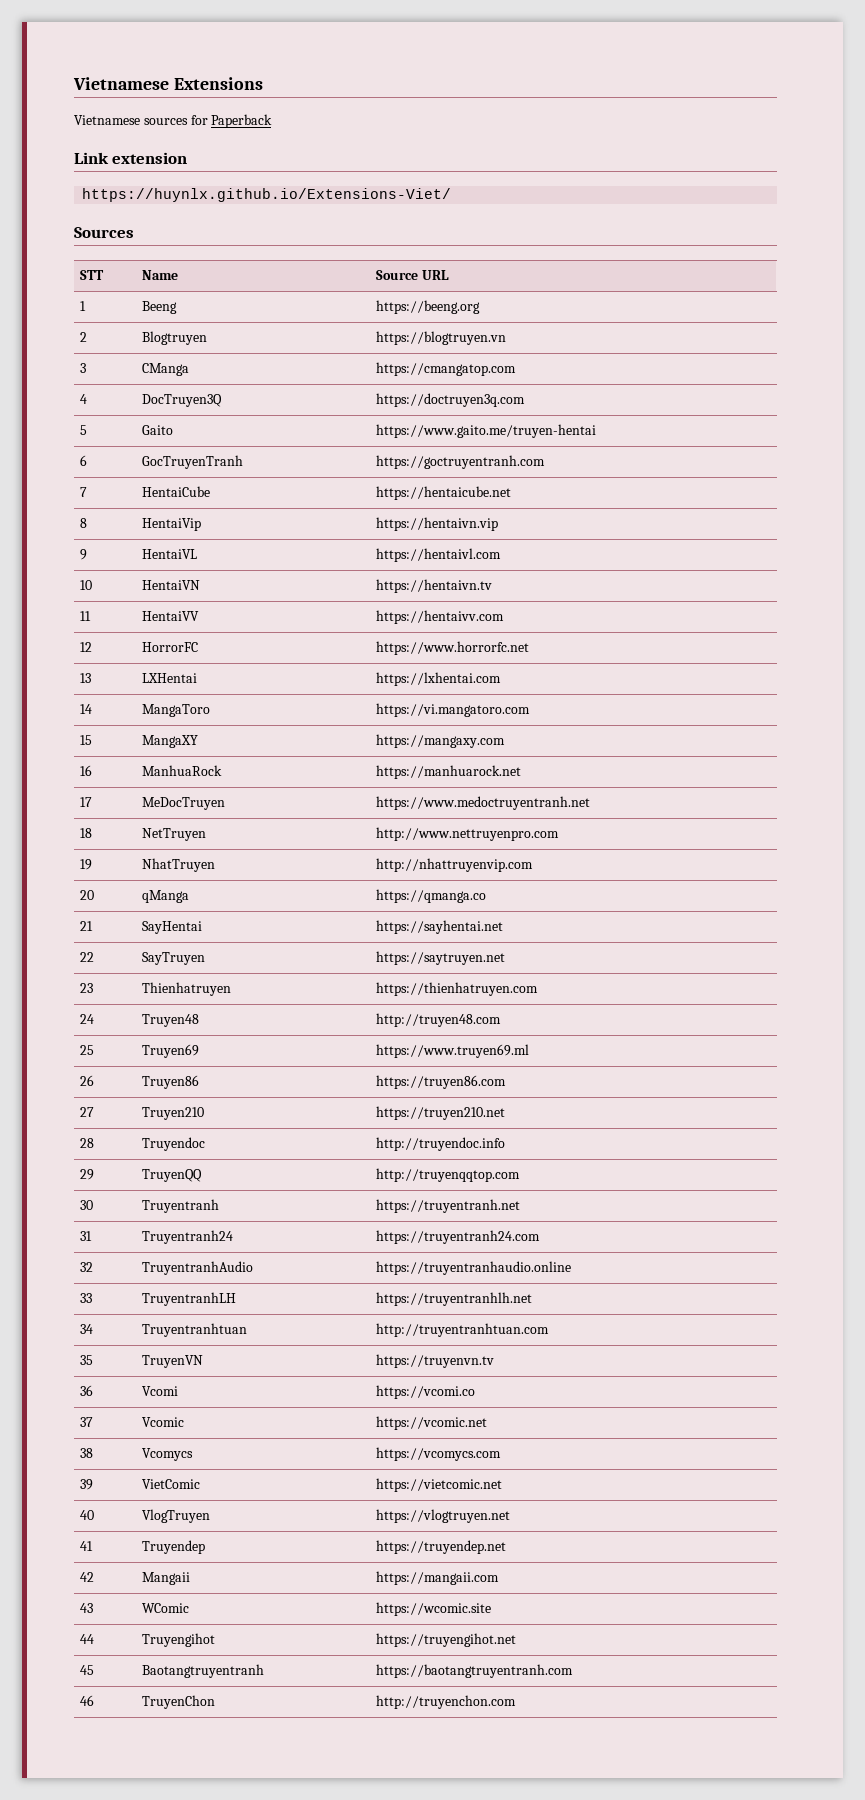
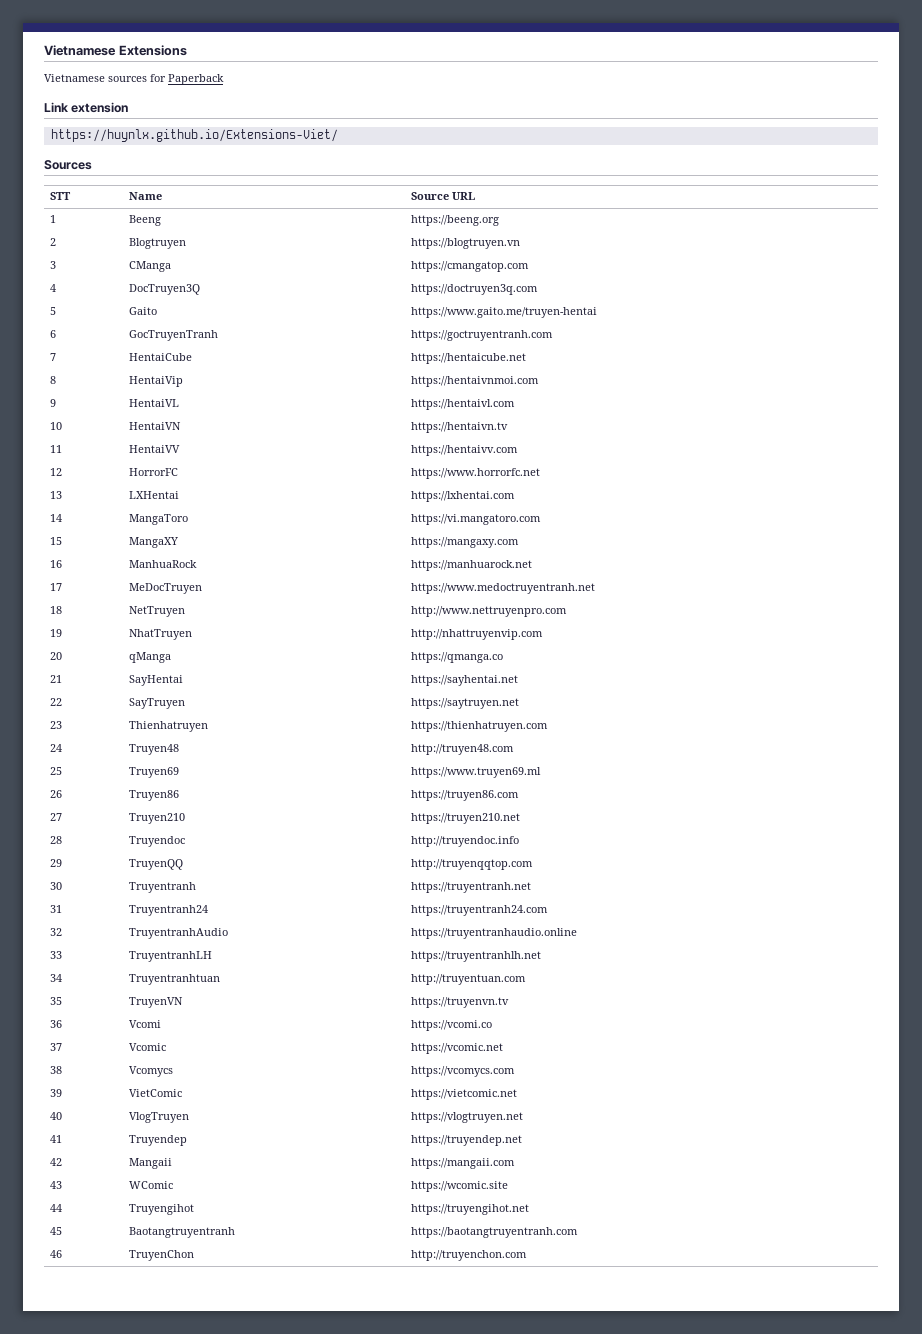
[375,517,498,531] https://hentaivn.vip -> [411,376,540,387] https://hentaivnmoi.com
[375,1323,549,1337] http://truyentranhtuan.com -> [411,974,527,985] http://truyentuan.com

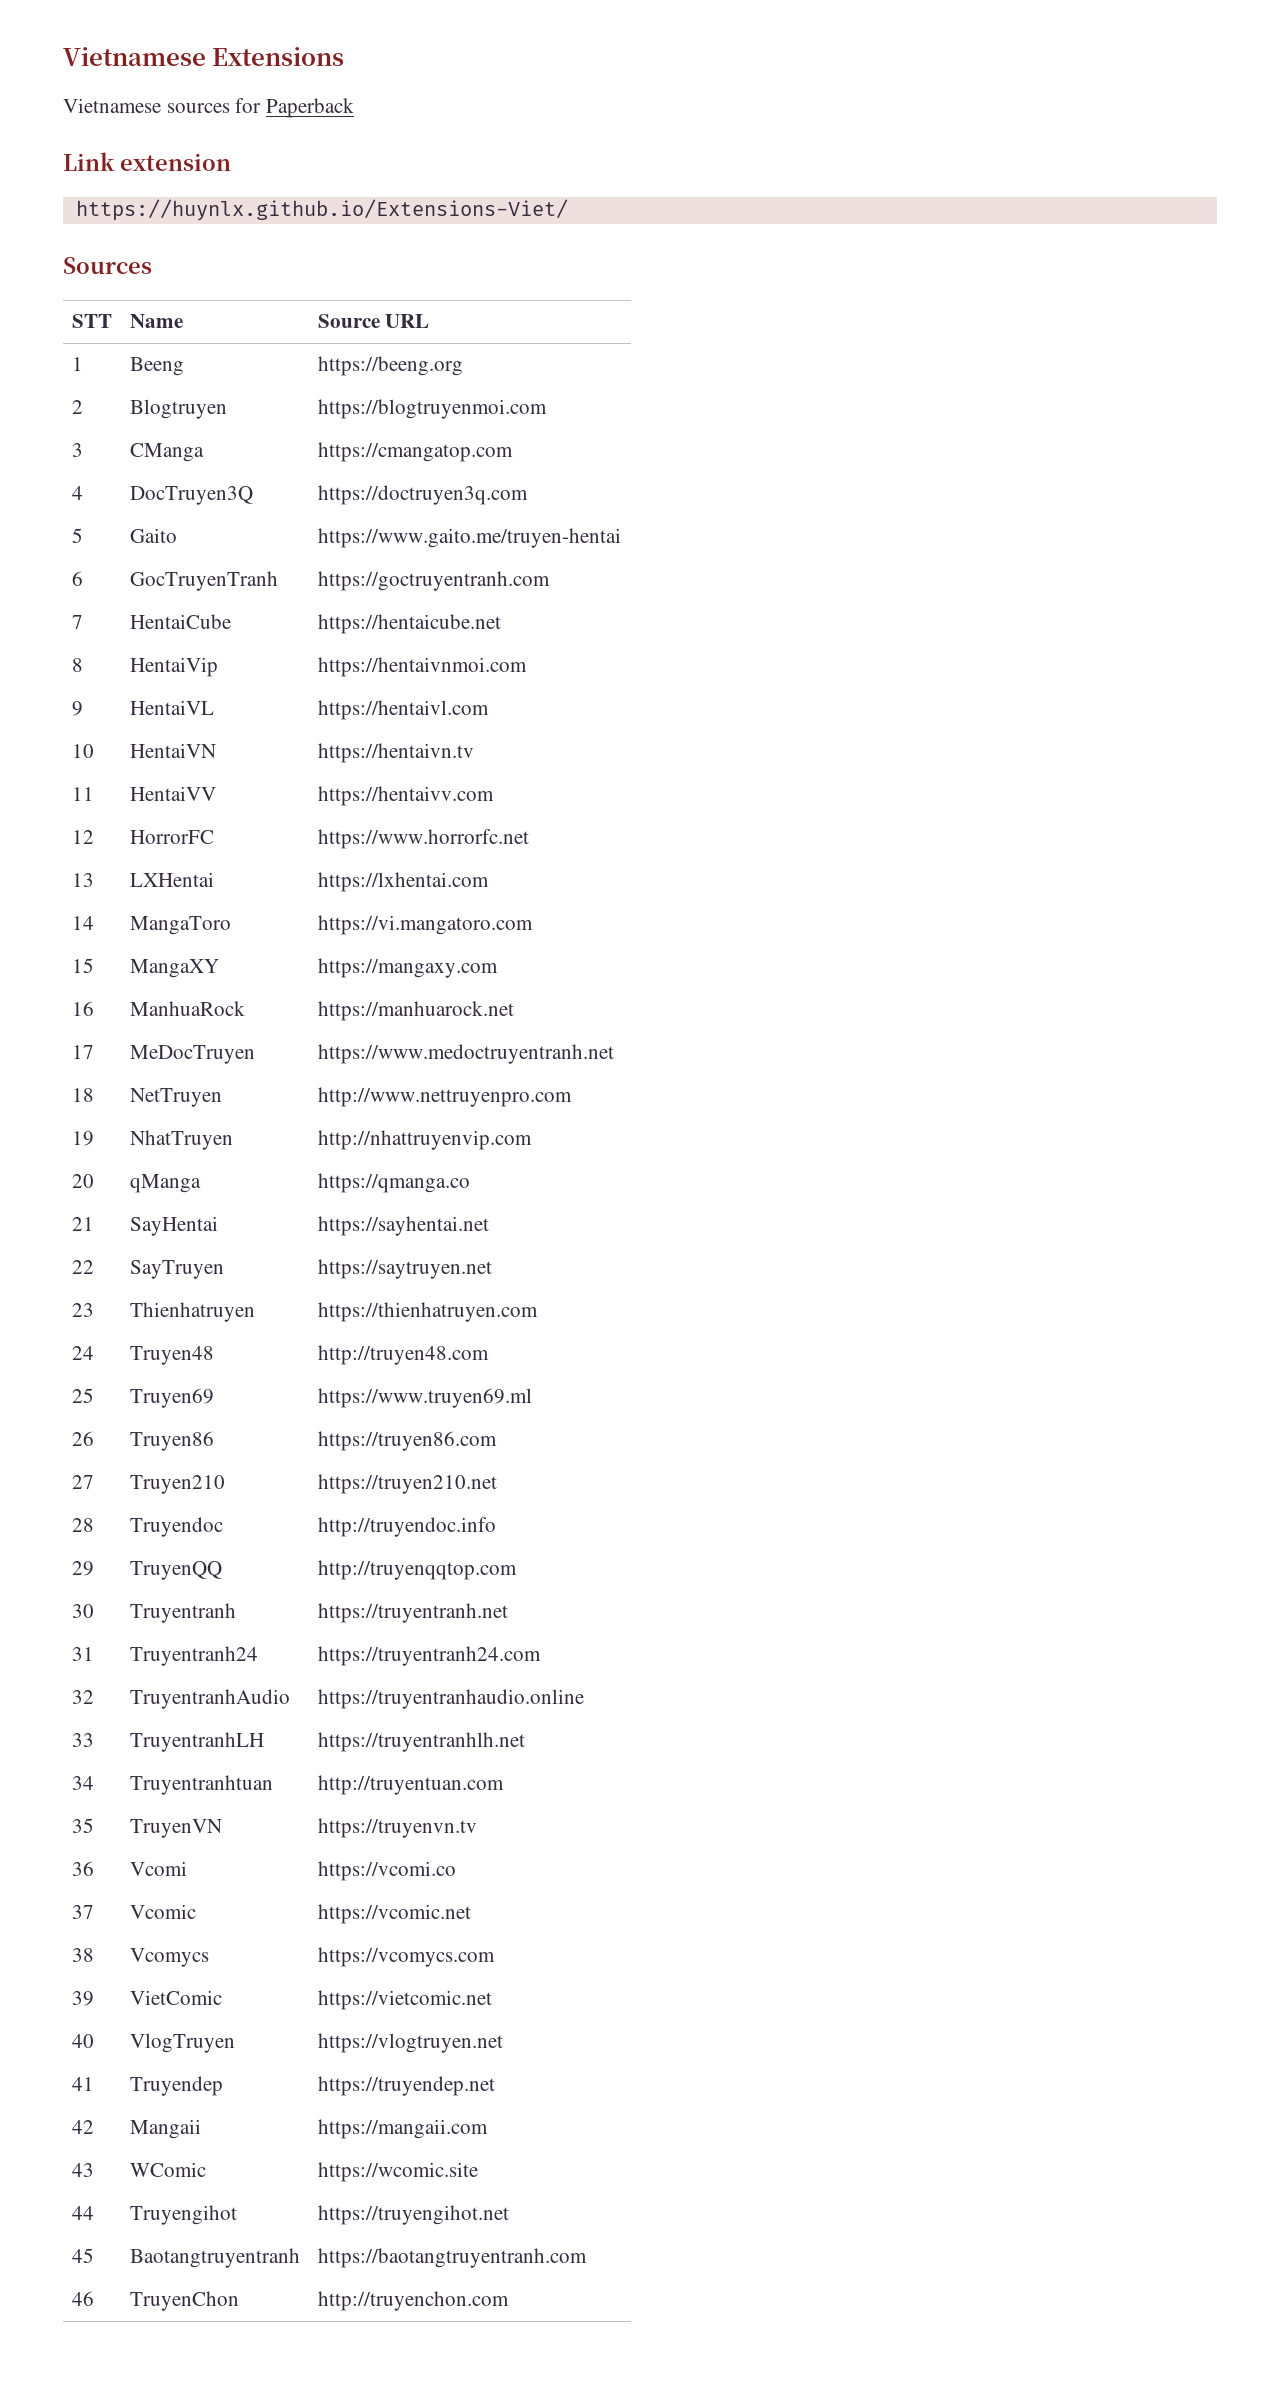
[411,238,521,249] https://blogtruyen.vn -> [317,399,547,419] https://blogtruyenmoi.com

